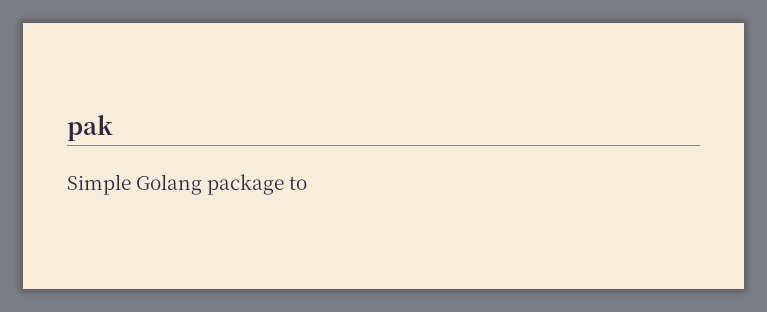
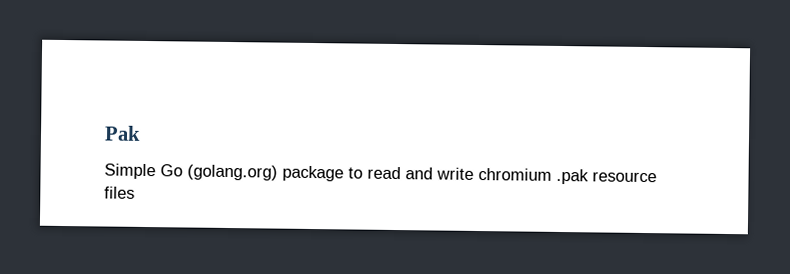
[67,115,113,141] pak -> [104,125,141,141] Pak
[136,174,308,195] Golang package to -> [160,164,657,185] [104,186,135,199] Go (golang.org) package to read and write chromium .pak resource files

